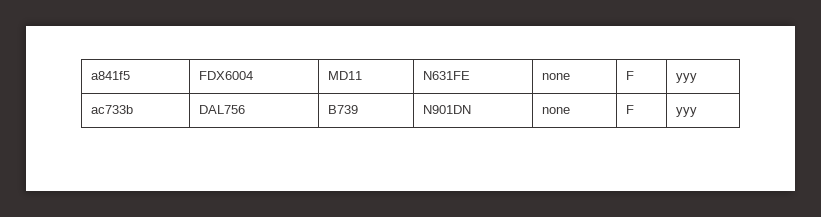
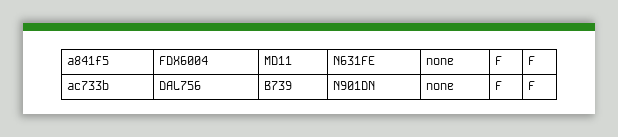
[676,73,698,83] yyy -> [527,56,535,65] F
[676,107,698,117] yyy -> [527,81,535,90] F

